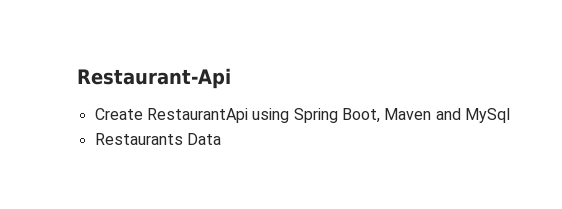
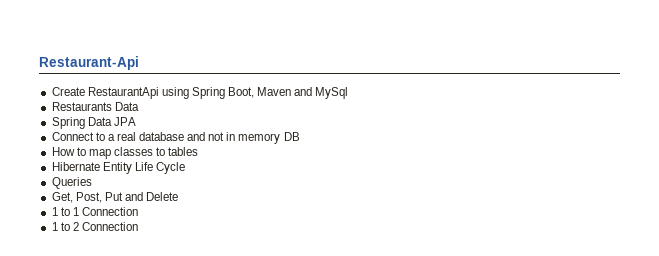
(221, 139) none -> [51,117,136,129] [51,132,300,144] [51,147,199,159] [51,162,185,174] [51,177,92,189] [51,192,179,203] [51,207,138,216] [51,222,138,231] // Spring Data JPA // Connect to a real database and not in memory DB // How to map classes to tables // Hibernate Entity Life Cycle // Queries // Get, Post, Put and Delete // 1 to 1 Connection // 1 to 2 Connection

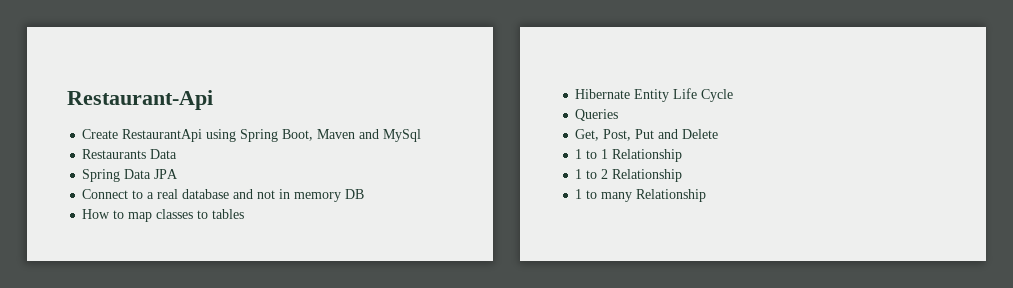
[81,207,138,216] Connection -> [612,149,683,162] Relationship
[81,222,138,231] Connection -> [612,169,683,182] [575,189,707,202] Relationship // 1 to many Relationship

